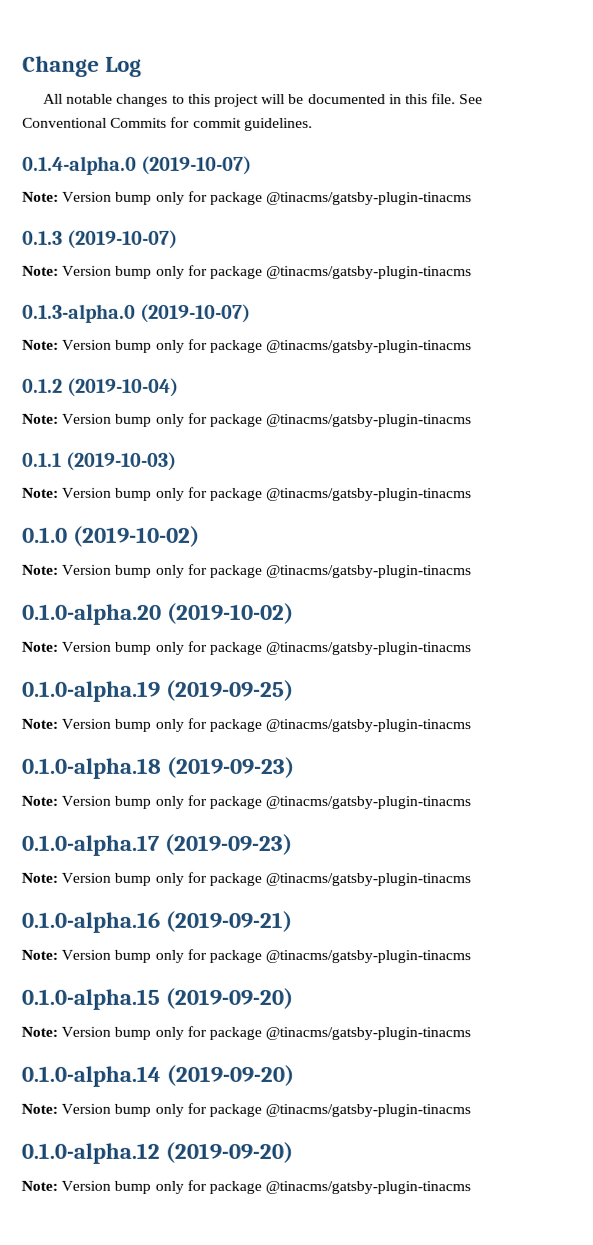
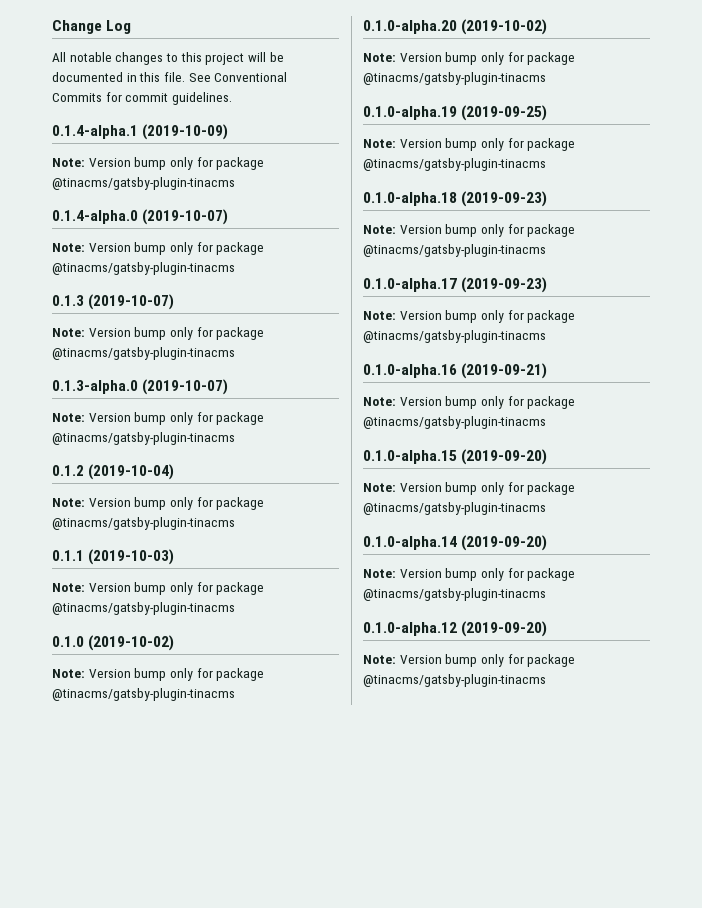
(313, 124) none -> [52,124,229,140] [52,157,265,170] [52,177,235,190] // 0.1.4-alpha.1 (2019-10-09) // Note: Version bump only for package @tinacms/gatsby-plugin-tinacms

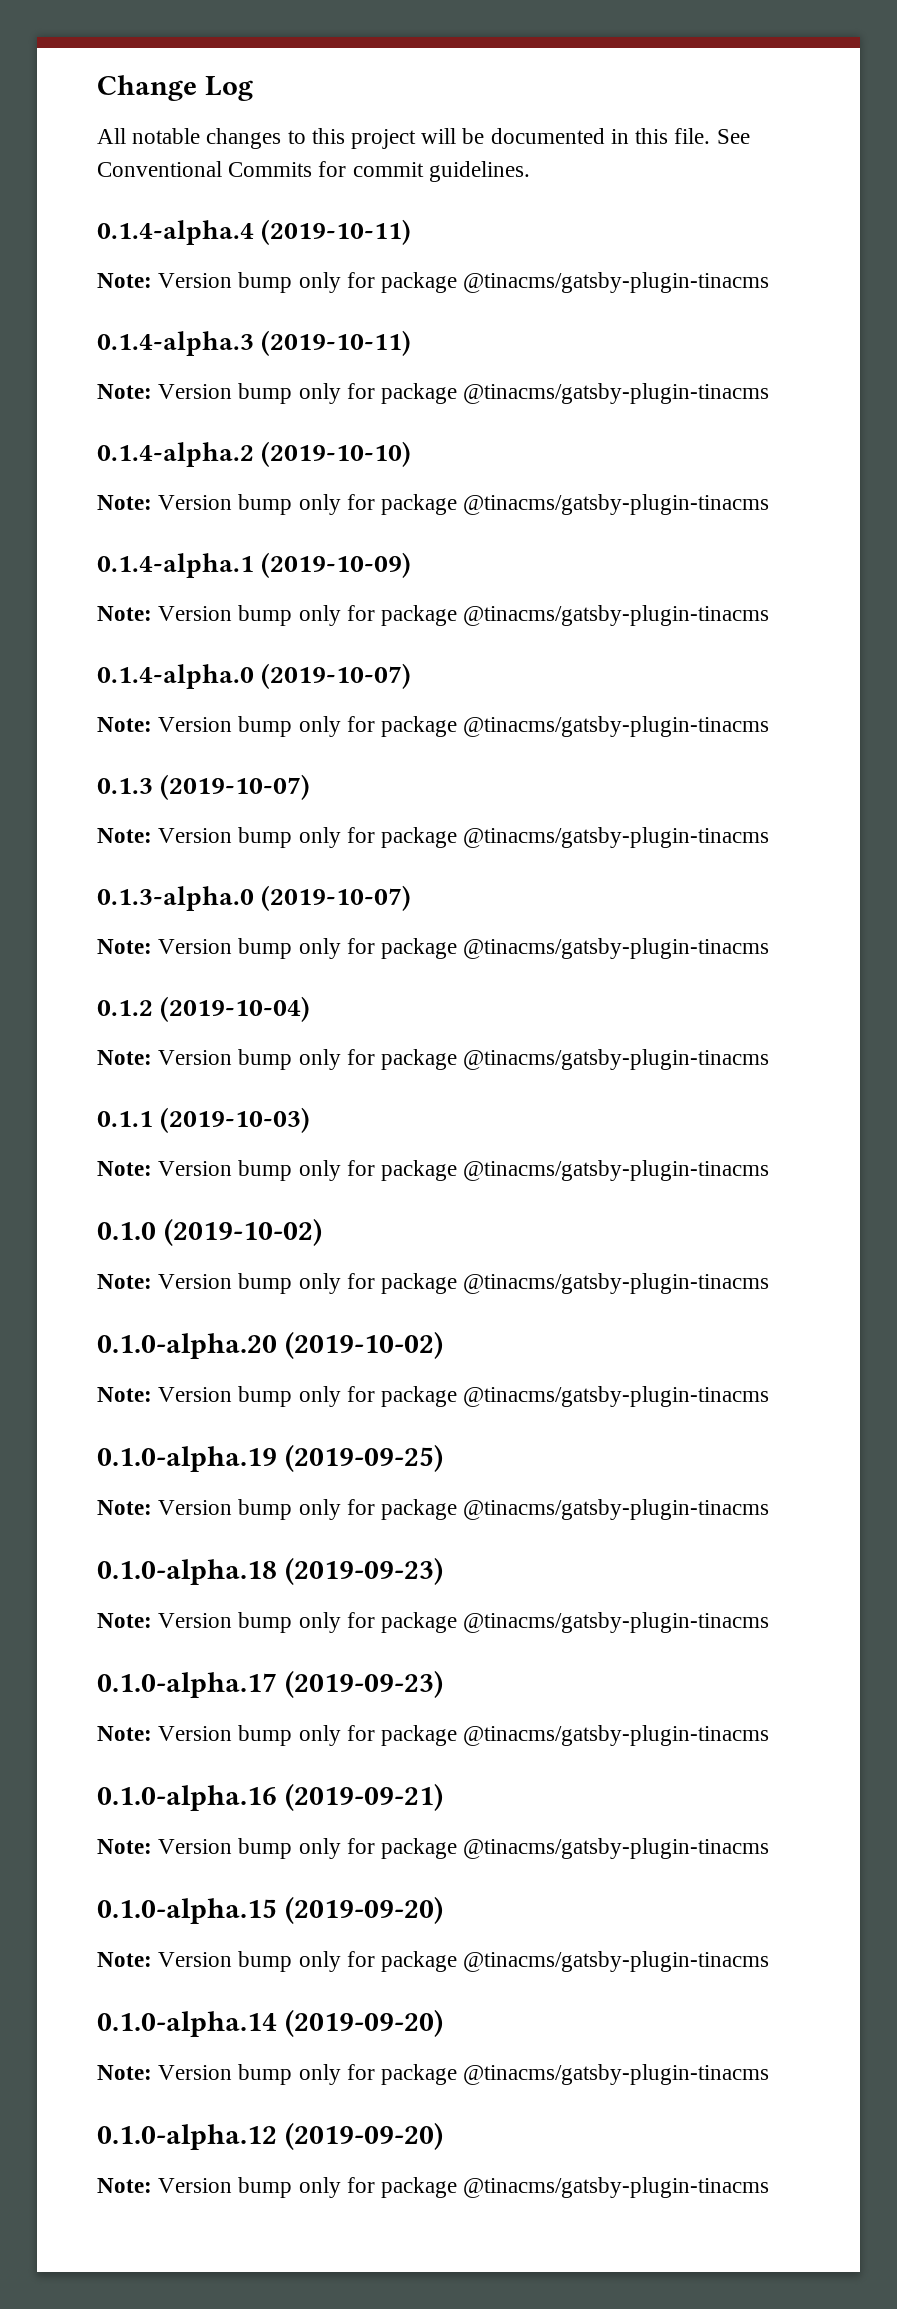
(232, 98) none -> [97,219,412,245] [97,272,770,293] [97,330,412,356] [97,383,770,404] [97,441,412,467] [97,494,770,515] // 0.1.4-alpha.4 (2019-10-11) // Note: Version bump only for package @tinacms/gatsby-plugin-tinacms // 0.1.4-alpha.3 (2019-10-11) // Note: Version bump only for package @tinacms/gatsby-plugin-tinacms // 0.1.4-alpha.2 (2019-10-10) // Note: Version bump only for package @tinacms/gatsby-plugin-tinacms

